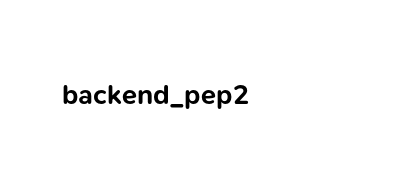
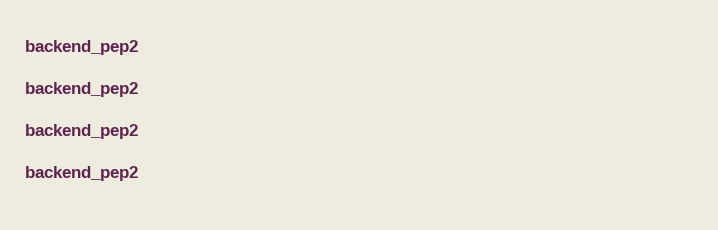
[62,85,249,109] backend_pep2 -> [25,40,138,55] [25,82,138,97] [25,124,138,139] [25,166,138,181] backend_pep2 // backend_pep2 // backend_pep2 // backend_pep2

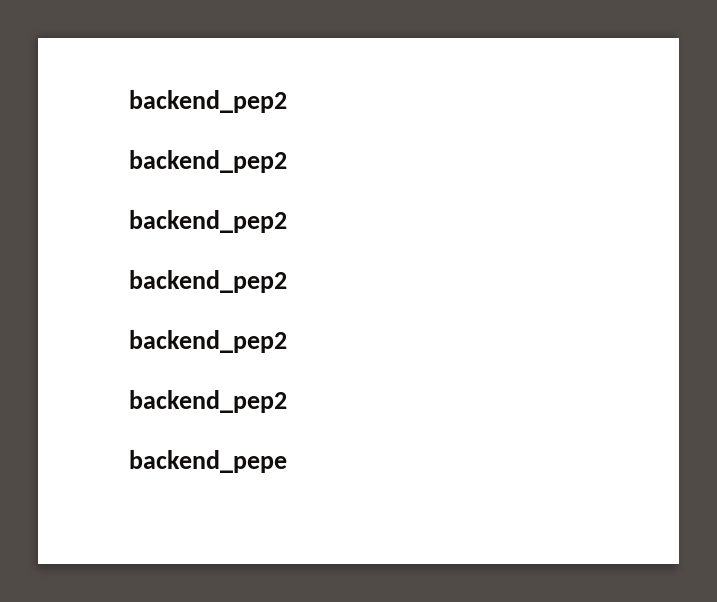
[25,40,138,55] [25,82,138,97] [25,124,138,139] [25,166,138,181] backend_pep2 // backend_pep2 // backend_pep2 // backend_pep2 -> [129,90,287,113] [129,150,287,173] [129,210,287,233] [129,270,287,293] [129,330,287,353] [129,390,287,413] [129,450,287,473] backend_pep2 // backend_pep2 // backend_pep2 // backend_pep2 // backend_pep2 // backend_pep2 // backend_pepe

